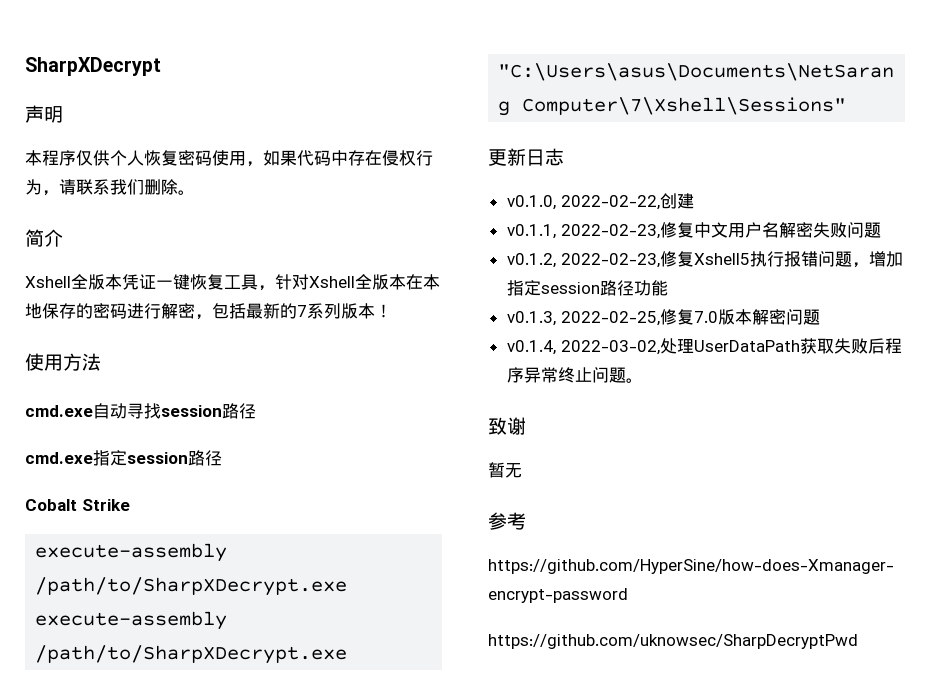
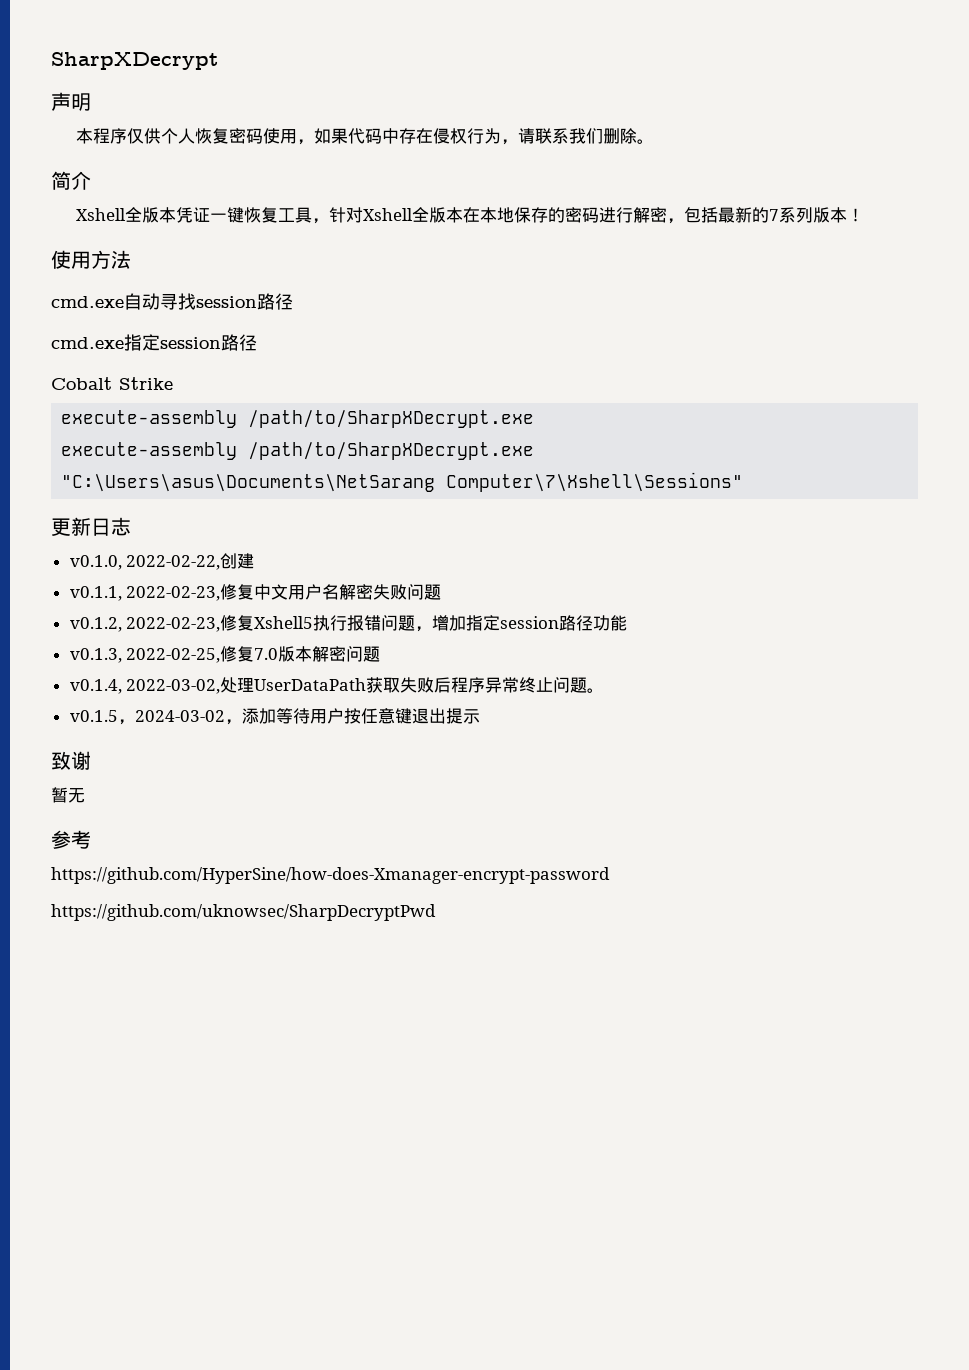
(643, 380) none -> [69,708,480,725] // v0.1.5，2024-03-02，添加等待用户按任意键退出提示

